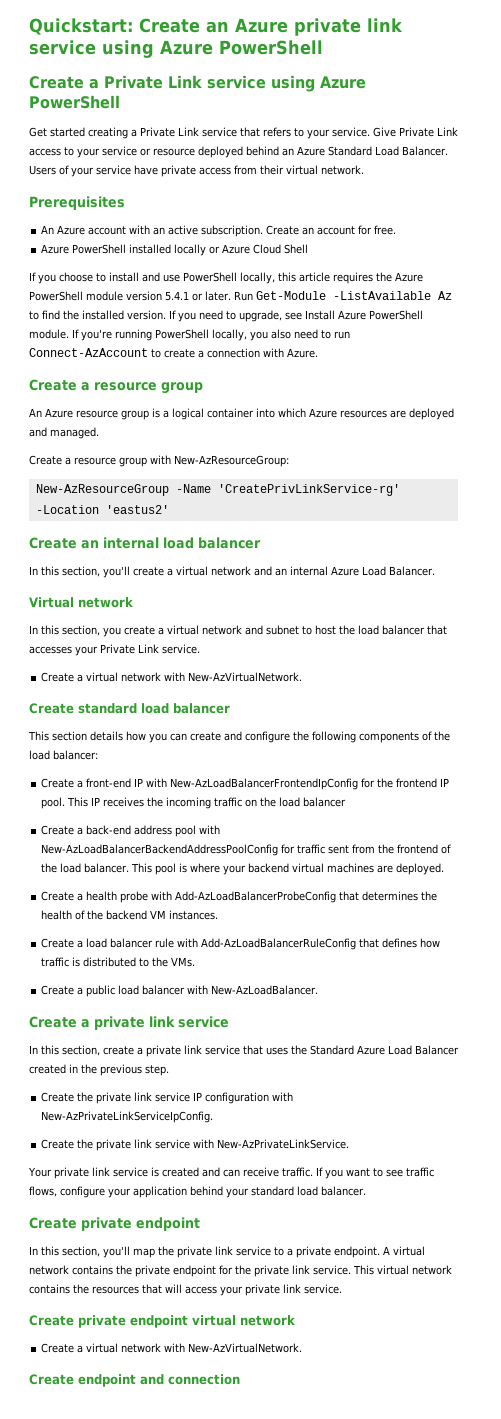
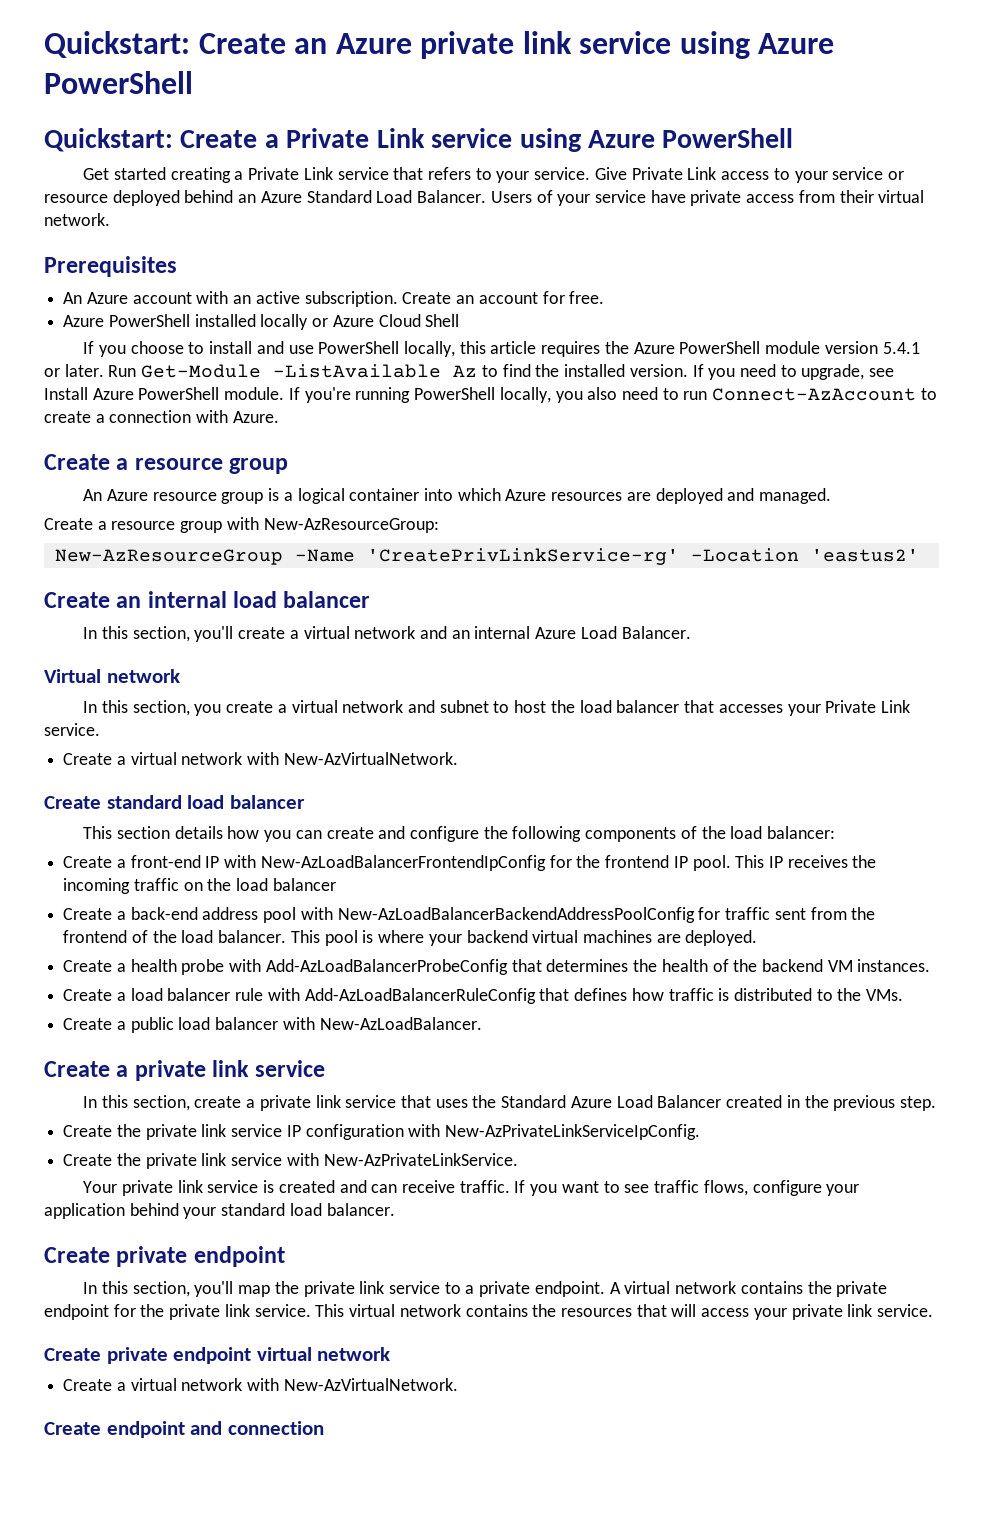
(323, 47) none -> [44,128,173,152] Quickstart:

